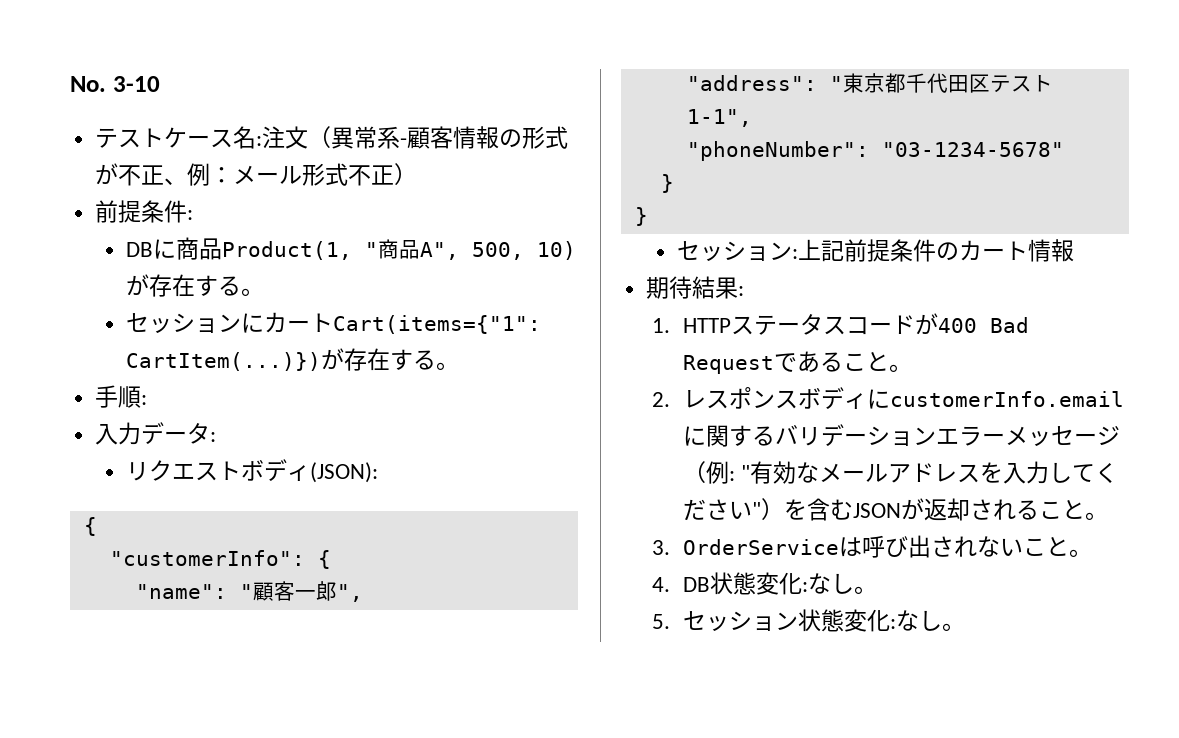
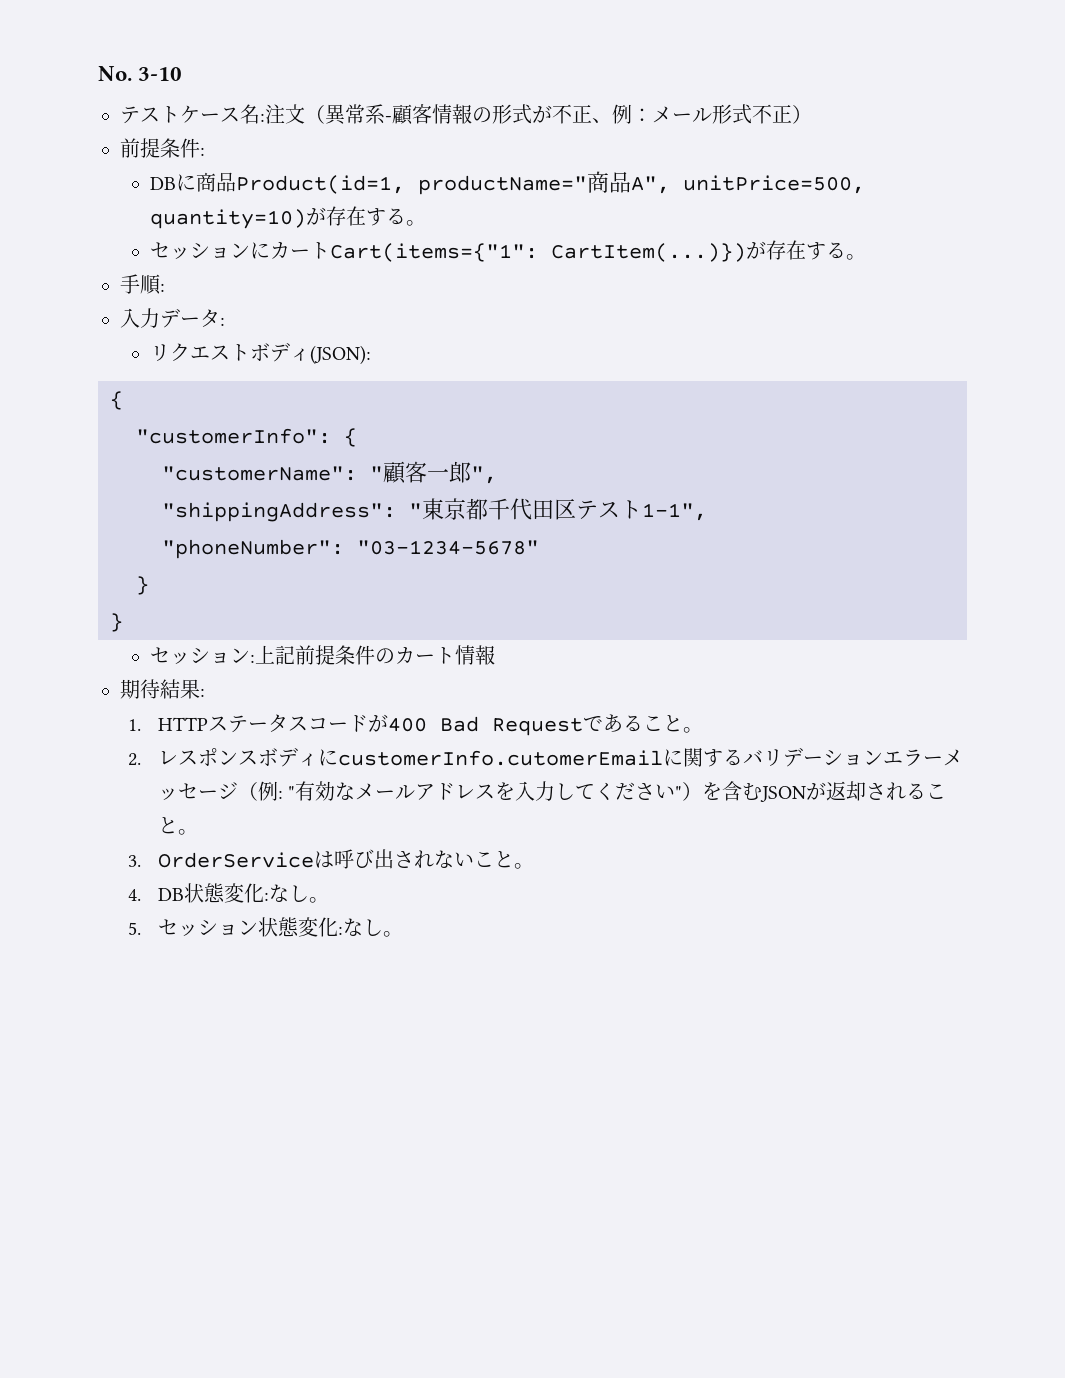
[222,239,577,260] Product(1, "商品A", 500, 10) -> [235,171,865,195] [149,209,306,229] Product(id=1, productName="商品A", unitPrice=500, quantity=10)
[135,584,227,599] "name": -> [162,466,357,481] "customerName":
[686,75,817,91] "address": -> [162,502,396,522] "shippingAddress":
[890,391,1125,407] customerInfo.email -> [337,750,663,766] customerInfo.cutomerEmail

